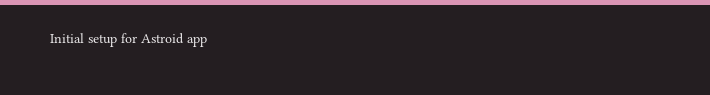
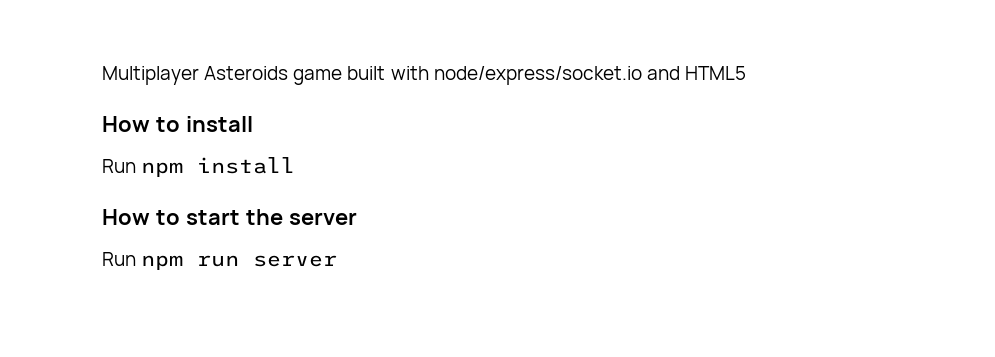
[50,33,207,47] Initial setup for Astroid app -> [102,66,746,85] [102,116,253,132] [102,157,296,177] [102,209,357,225] [102,252,338,270] Multiplayer Asteroids game built with node/express/socket.io and HTML5 // How to install // Run npm install // How to start the server // Run npm run server

